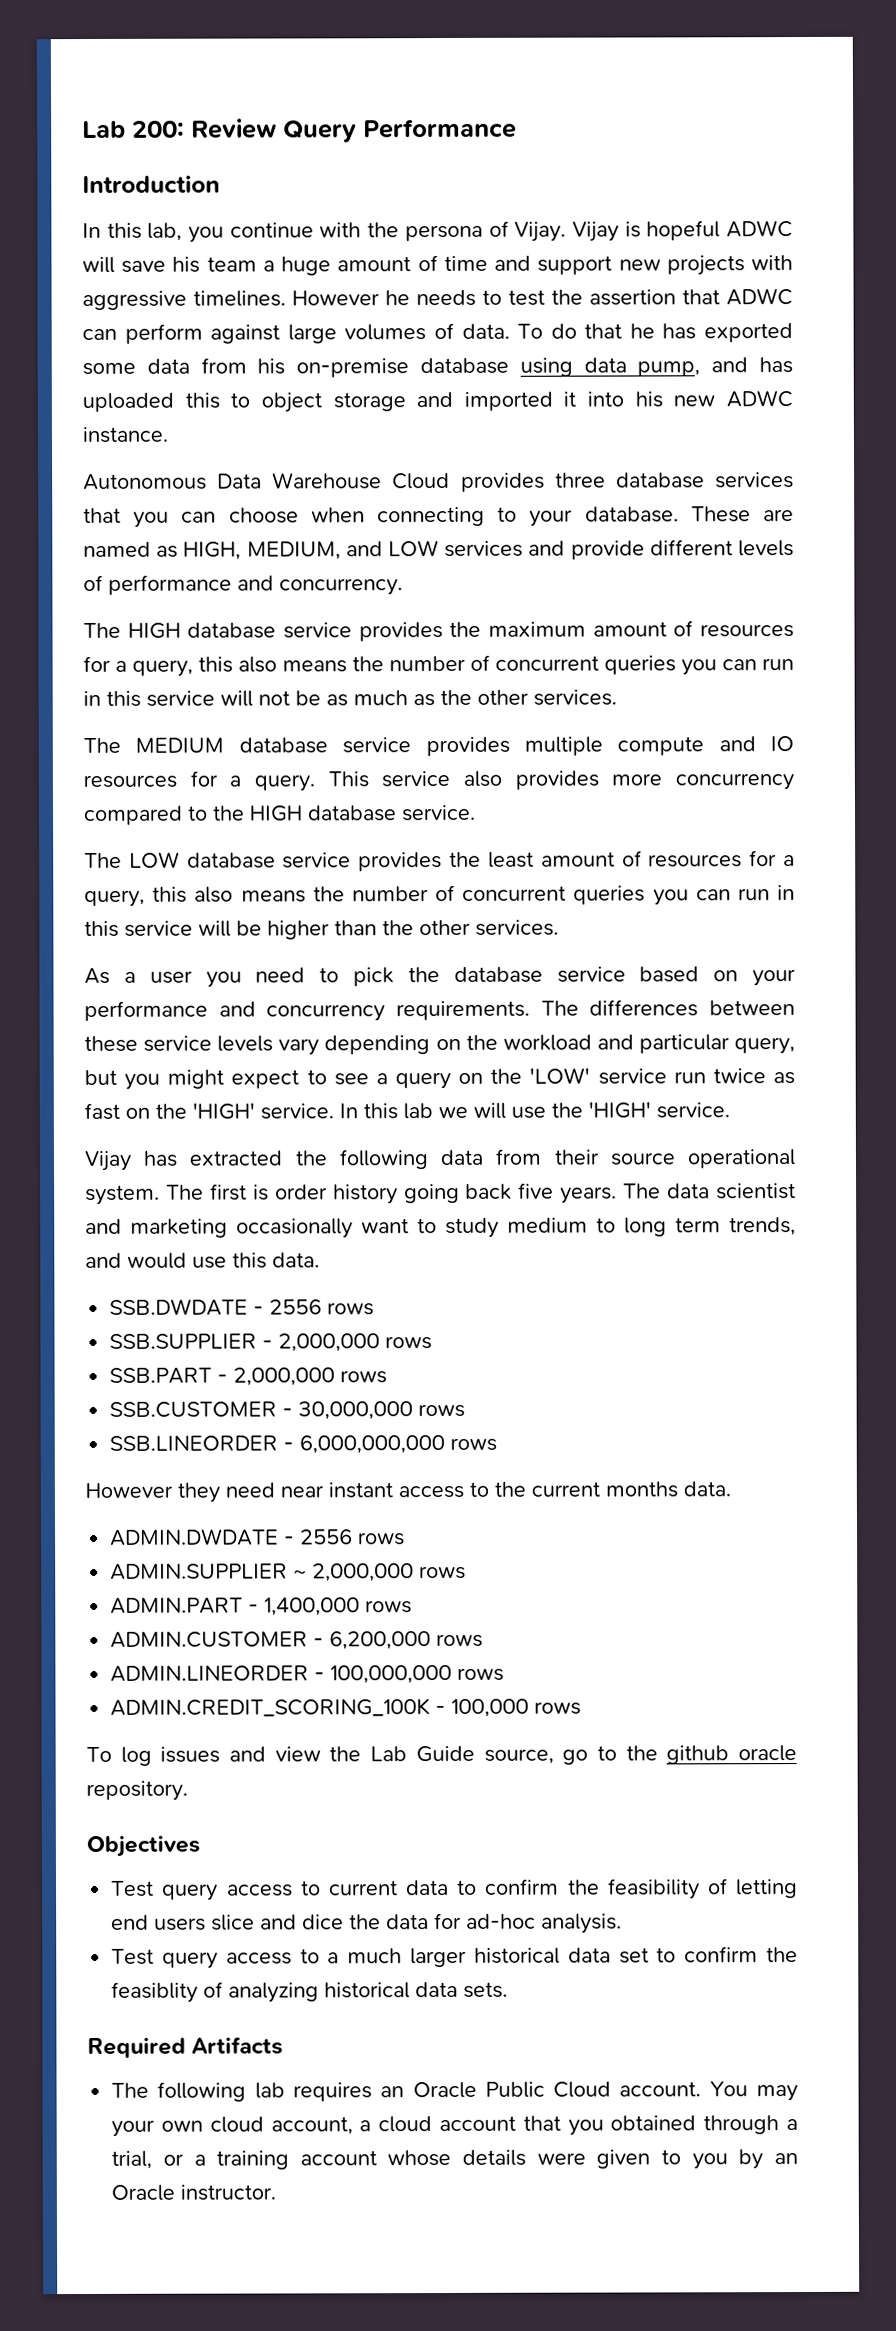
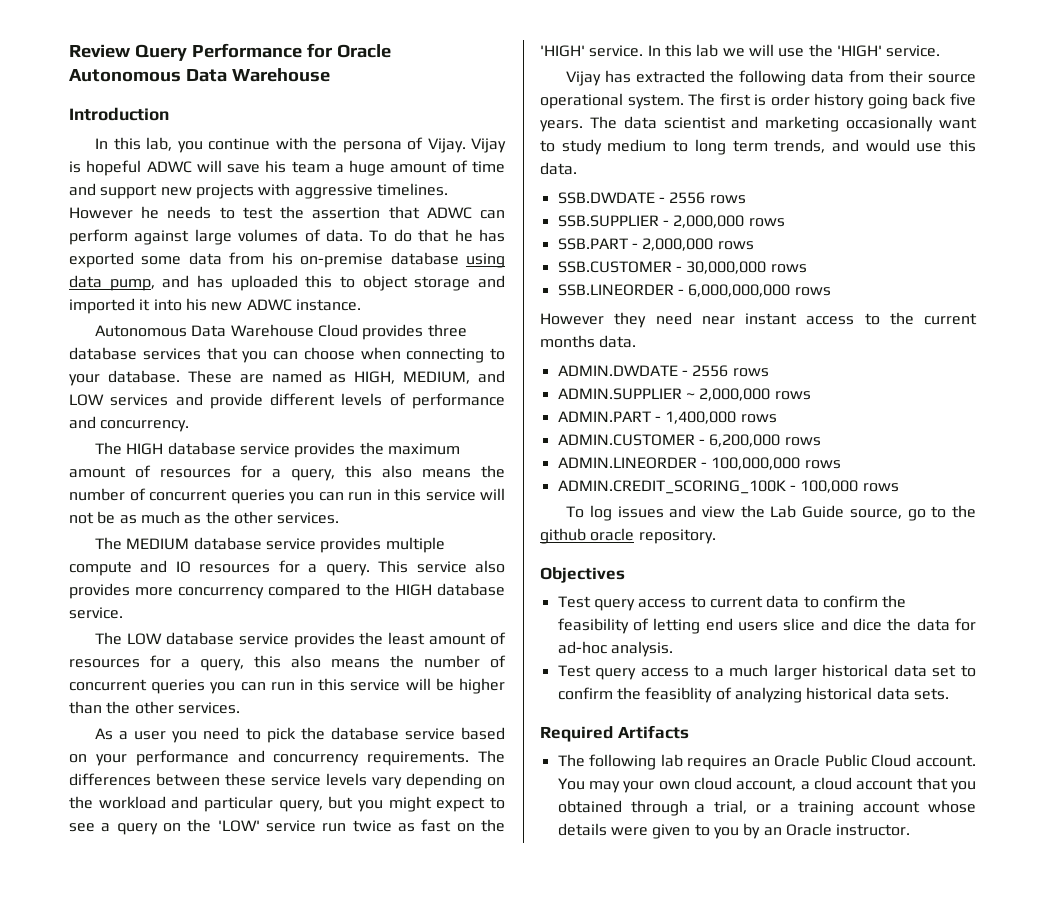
[82,120,185,139] Lab 200: -> (69, 51) none
(517, 128) none -> [306,43,391,58] [69,68,330,82] for Oracle Autonomous Data Warehouse

